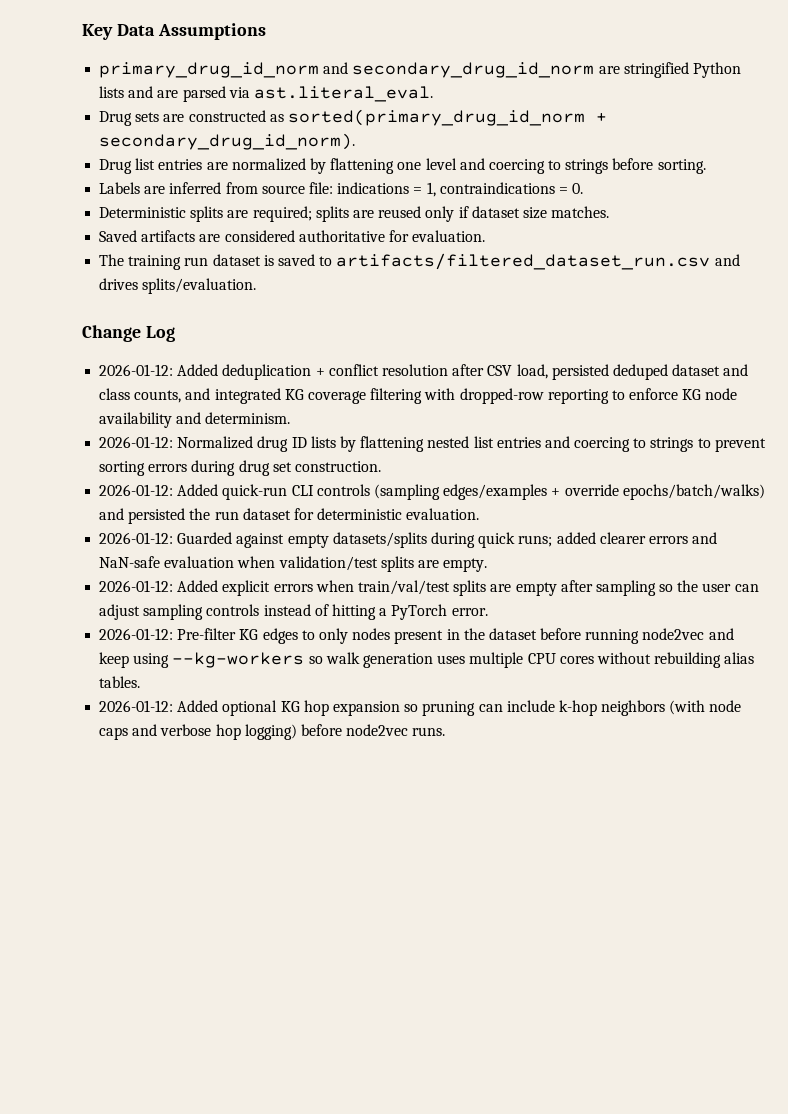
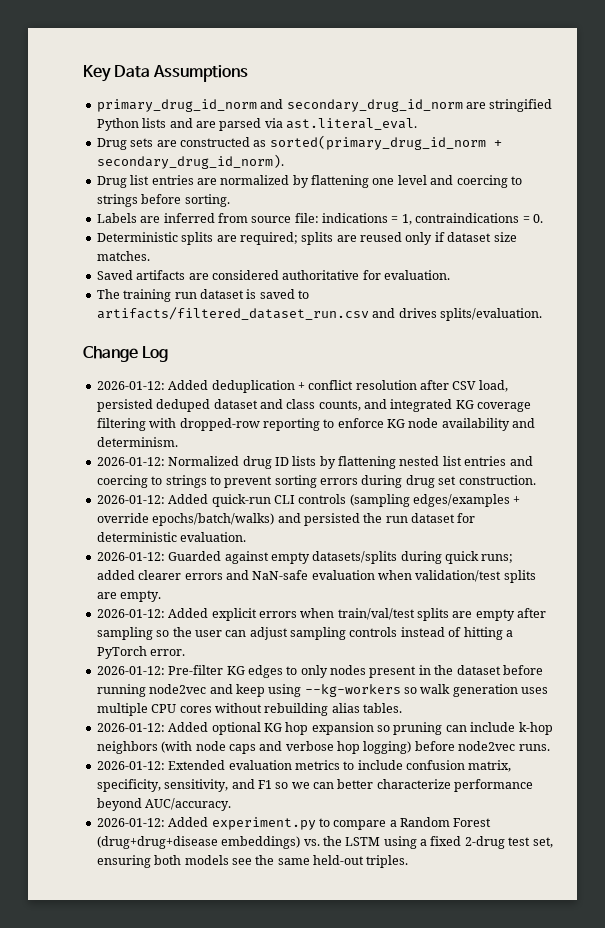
(446, 731) none -> [96,760,512,772] [96,779,534,792] [96,798,232,811] [96,817,492,830] [96,836,553,849] [96,855,409,868] // 2026-01-12: Extended evaluation metrics to include confusion matrix, specificity, sensitivity, and F1 so we can better characterize performance beyond AUC/accuracy. // 2026-01-12: Added experiment.py to compare a Random Forest (drug+drug+disease embeddings) vs. the LSTM using a fixed 2-drug test set, ensuring both models see the same held-out triples.

